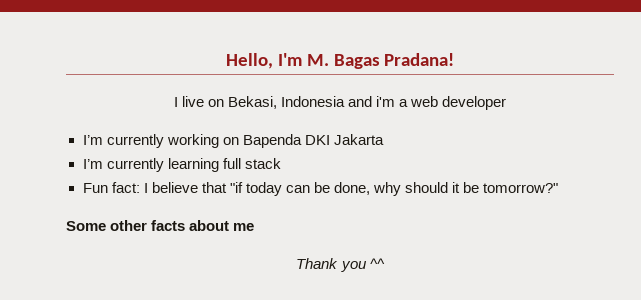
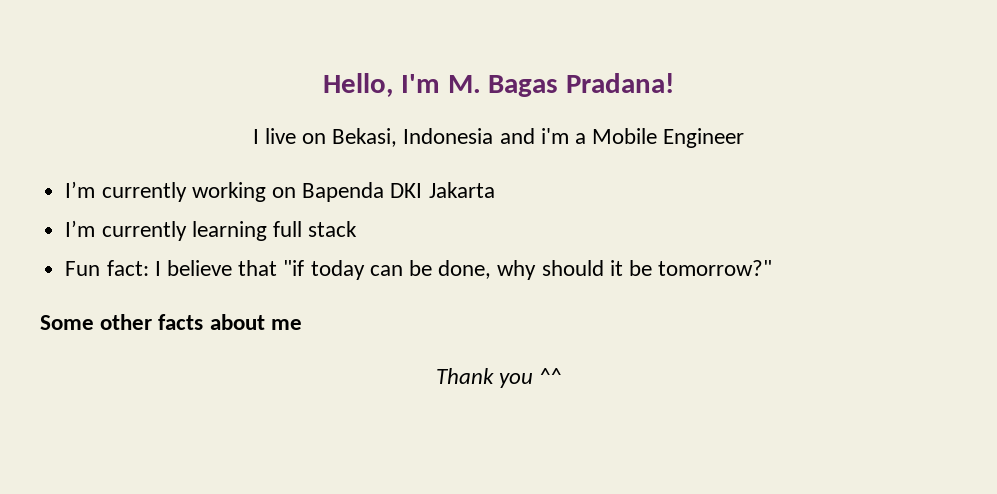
[410,96,507,110] web developer -> [592,128,745,148] Mobile Engineer

